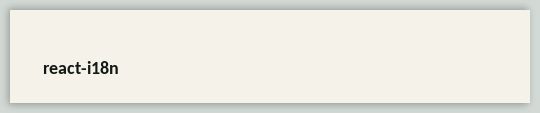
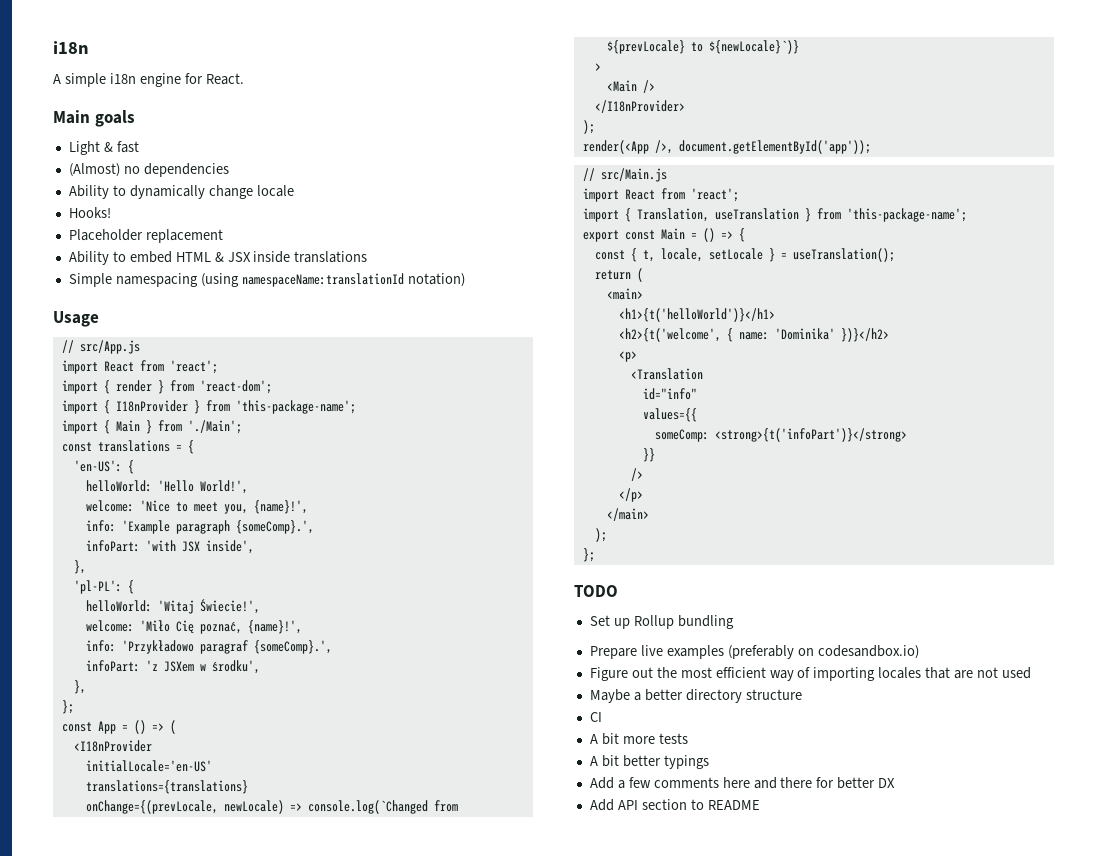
[43,61,119,74] react-i18n -> [53,41,89,54] [53,73,244,87] [53,110,135,127] [68,141,139,155] [68,163,229,177] [68,185,294,199] [68,207,111,218] [68,229,223,243] [68,251,368,265] [68,273,465,287] [53,311,99,327] [61,340,140,354] [61,360,218,374] [61,380,272,394] [61,400,356,414] [61,420,242,434] [61,440,194,454] [73,460,134,474] [85,480,248,494] [85,500,308,514] [85,520,314,534] [85,540,254,554] [73,560,86,574] [73,580,134,594] [85,599,260,614] [85,620,302,634] [85,640,332,654] [85,660,260,674] [73,680,86,694] [61,700,74,714] [61,720,176,734] [73,740,152,752] [85,760,212,772] [85,780,248,794] [85,800,458,814] [606,40,799,54] [594,63,601,71] [606,80,655,93] [594,100,685,113] [582,120,595,134] [582,140,871,154] [582,168,667,182] [582,188,739,202] [582,208,967,222] [582,228,745,242] [594,248,895,262] [594,268,643,282] [606,288,643,300] [618,308,775,322] [618,328,889,342] [618,351,637,362] [630,368,703,380] [642,388,697,400] [642,408,697,422] [654,428,907,442] [642,448,655,462] [630,468,643,481] [618,488,643,502] [606,508,649,521] [594,528,607,542] [582,548,595,562] [574,585,618,597] [589,615,734,629] [589,645,919,659] [589,667,1031,681] [589,689,802,703] [589,712,602,722] [589,733,688,745] [589,755,709,769] [589,777,896,789] [589,799,760,811] i18n // A simple i18n engine for React. // Main goals // Light & fast // (Almost) no dependencies // Ability to dynamically change locale // Hooks! // Placeholder replacement // Ability to embed HTML & JSX inside translations // Simple namespacing (using namespaceName:translationId notation) // Usage // // src/App.js // import React from 'react'; // import { render } from 'react-dom'; // import { I18nProvider } from 'this-package-name'; // import { Main } from './Main'; // const translations = { // 'en-US': { // helloWorld: 'Hello World!', // welcome: 'Nice to meet you, {name}!', // info: 'Example paragraph {someComp}.', // infoPart: 'with JSX inside', // }, // 'pl-PL': { // helloWorld: 'Witaj Świecie!', // welcome: 'Miło Cię poznać, {name}!', // info: 'Przykładowo paragraf {someComp}.', // infoPart: 'z JSXem w środku', // }, // }; // const App = () => ( // <I18nProvider // initialLocale='en-US' // translations={translations} // onChange={(prevLocale, newLocale) => console.log(`Changed from ${prevLocale} to ${newLocale}`)} // > // <Main /> // </I18nProvider> // ); // render(<App />, document.getElementById('app')); // // src/Main.js // import React from 'react'; // import { Translation, useTranslation } from 'this-package-name'; // export const Main = () => { // const { t, locale, setLocale } = useTranslation(); // return ( // <main> // <h1>{t('helloWorld')}</h1> // <h2>{t('welcome', { name: 'Dominika' })}</h2> // <p> // <Translation // id="info" // values={{ // someComp: <strong>{t('infoPart')}</strong> // }} // /> // </p> // </main> // ); // }; // TODO // Set up Rollup bundling // Prepare live examples (preferably on codesandbox.io) // Figure out the most efficient way of importing locales that are not used // Maybe a better directory structure // CI // A bit more tests // A bit better typings // Add a few comments here and there for better DX // Add API section to README

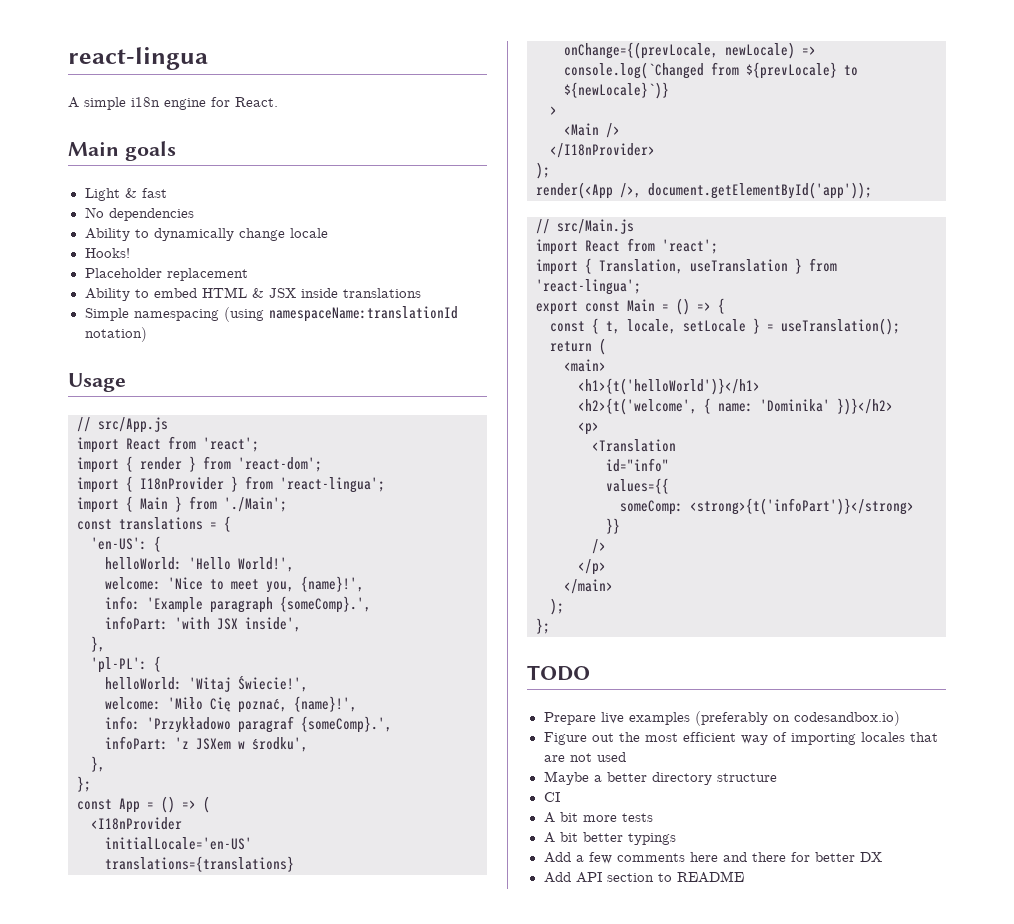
[53,41,89,54] i18n -> [68,47,208,70] react-lingua
[68,163,140,177] (Almost) no -> [84,207,104,218] No
[235,400,356,414] 'this-package-name'; -> [280,477,385,493] 'react-lingua';
[846,208,967,222] 'this-package-name'; -> [536,279,641,295] 'react-lingua';
[589,615,734,629] // Set up Rollup bundling -> (590, 673) none

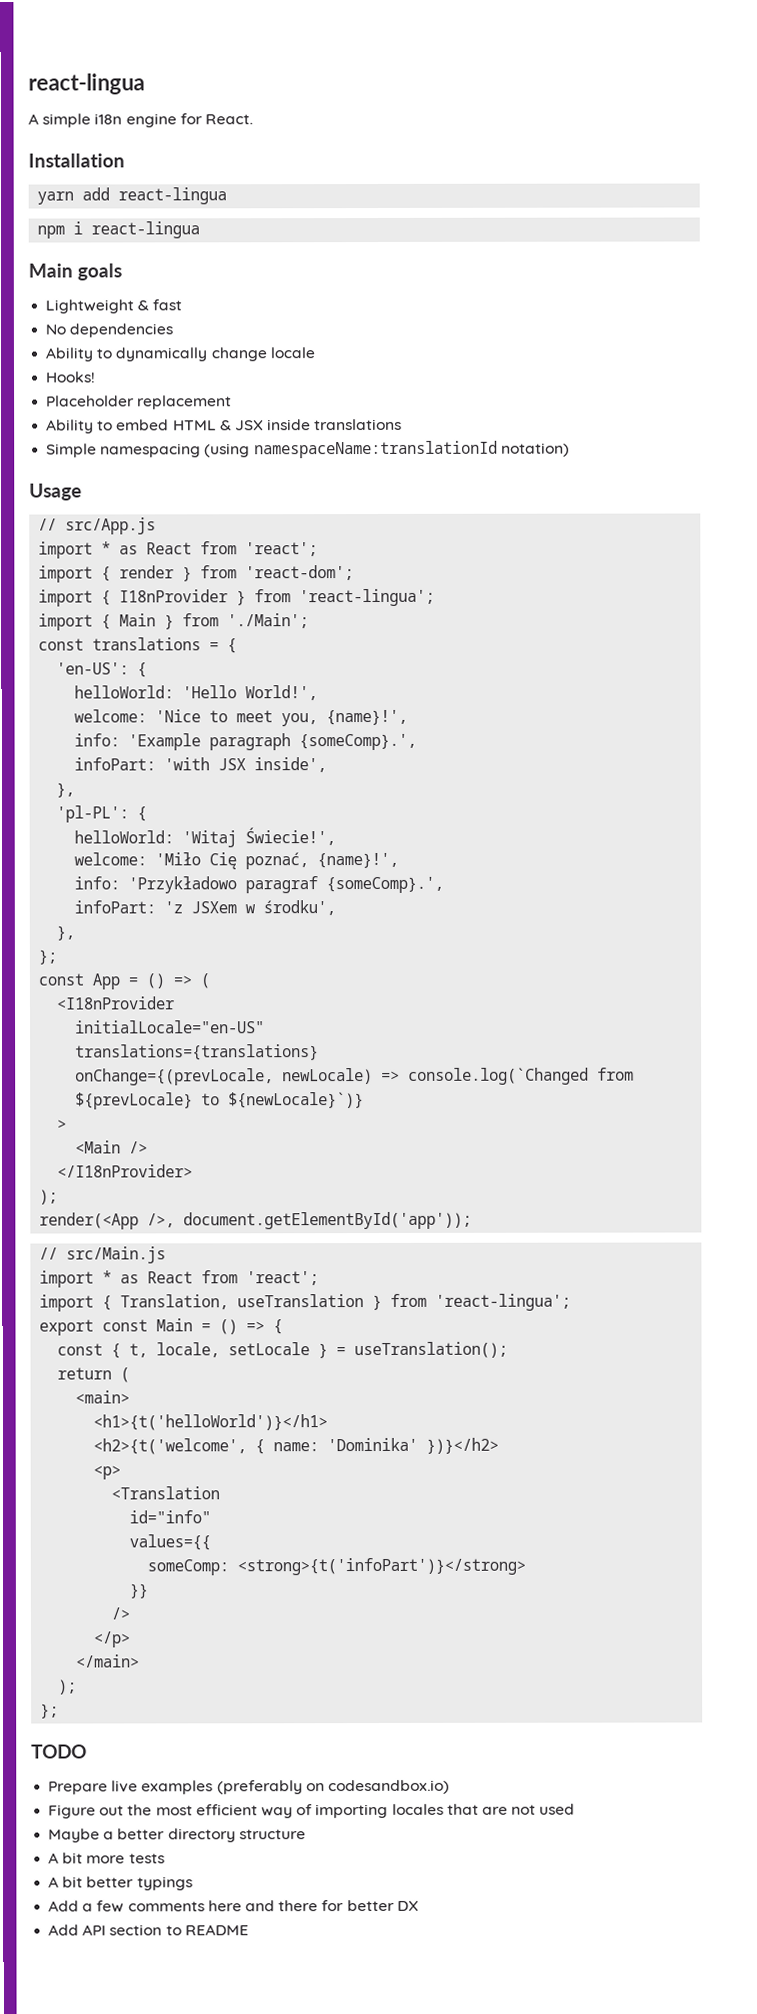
(278, 102) none -> [28,153,125,168] [37,187,228,205] [37,221,201,239] // Installation // yarn add react-lingua // npm i react-lingua
[84,188,120,201] Light -> [45,299,135,314] Lightweight
(119, 445) none -> [101,541,139,555] * as
[105,837,252,850] initialLocale='en-US' -> [75,1020,266,1034] initialLocale="en-US"
(578, 247) none -> [102,1270,140,1284] * as
[543,792,560,802] // CI -> (306, 1834) none

